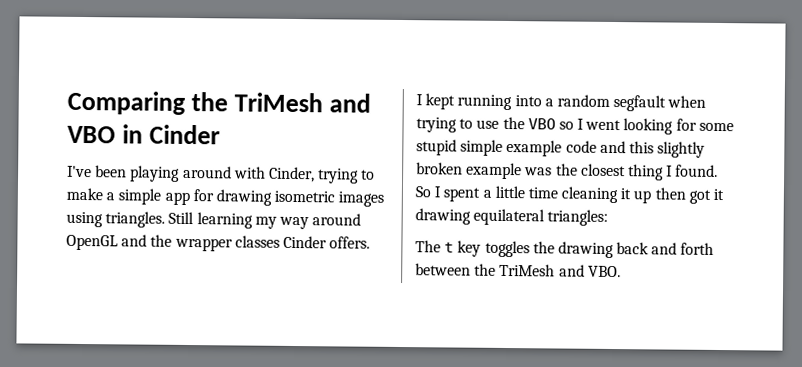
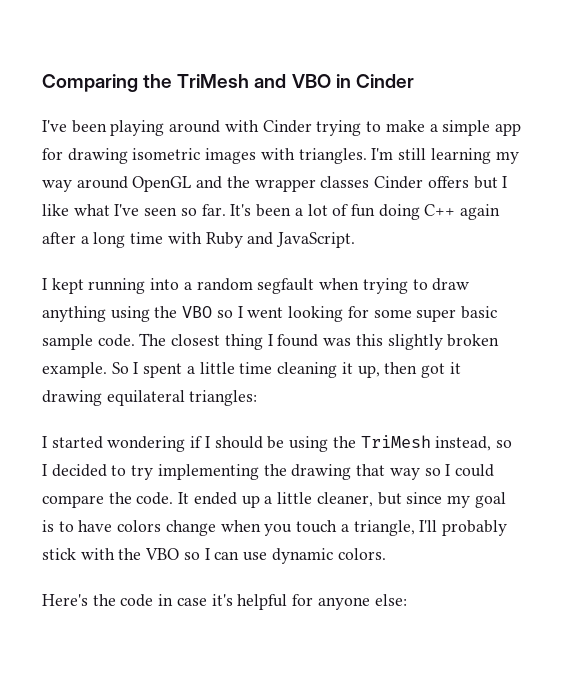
[268,166,315,183] Cinder, -> [262,120,312,133] Cinder
[66,211,195,228] using triangles. Still -> [260,148,427,164] with triangles. I'm still
[329,236,371,249] offers. -> [427,176,508,189] [42,204,501,220] [42,232,356,248] offers but I like what I've seen so far. It's been a lot of fun doing C++ again after a long time with Ruby and JavaScript.
[476,119,500,129] use -> [432,278,470,291] [42,306,150,322] draw anything using
[416,139,706,158] [416,162,719,181] stupid simple example code and this slightly broken example was the closest thing I found. -> [416,306,497,322] [42,333,500,350] [42,362,107,378] super basic sample code. The closest thing I found was this slightly broken example.
[633,190,652,204] up -> [357,365,380,378] up,
[415,240,715,259] [415,263,621,278] The t key toggles the drawing back and forth between the TriMesh and VBO. -> [42,435,512,452] [42,464,494,480] [42,492,506,508] [42,520,507,536] [42,548,386,564] [42,594,407,610] I started wondering if I should be using the TriMesh instead, so I decided to try implementing the drawing that way so I could compare the code. It ended up a little cleaner, but since my goal is to have colors change when you touch a triangle, I'll probably stick with the VBO so I can use dynamic colors. // Here's the code in case it's helpful for anyone else:

